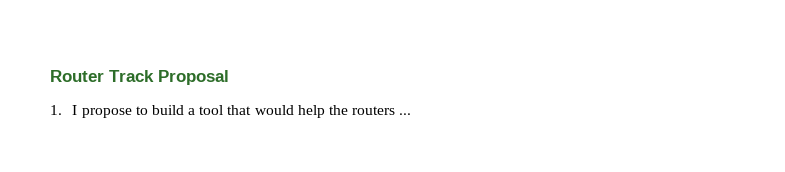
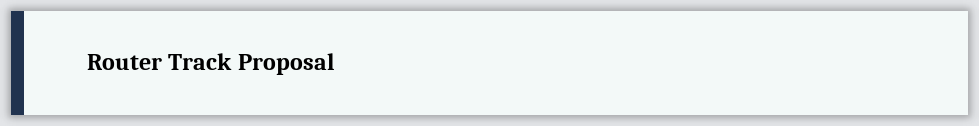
[50,105,412,118] // 1. I propose to build a tool that would help the routers ... -> (334, 64) none

